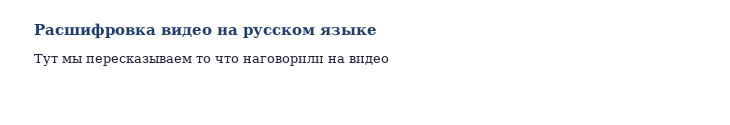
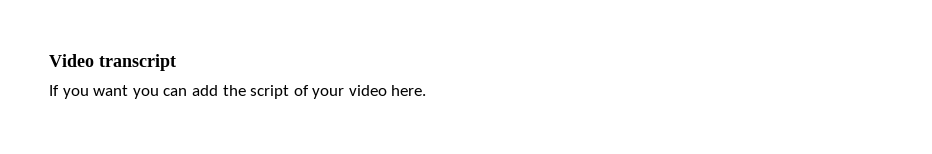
[34,23,377,39] [34,54,389,66] Расшифровка видео на русском языке // Тут мы пересказываем то что наговорили на видео -> [49,54,176,71] [49,85,427,99] Video transcript // If you want you can add the script of your video here.

